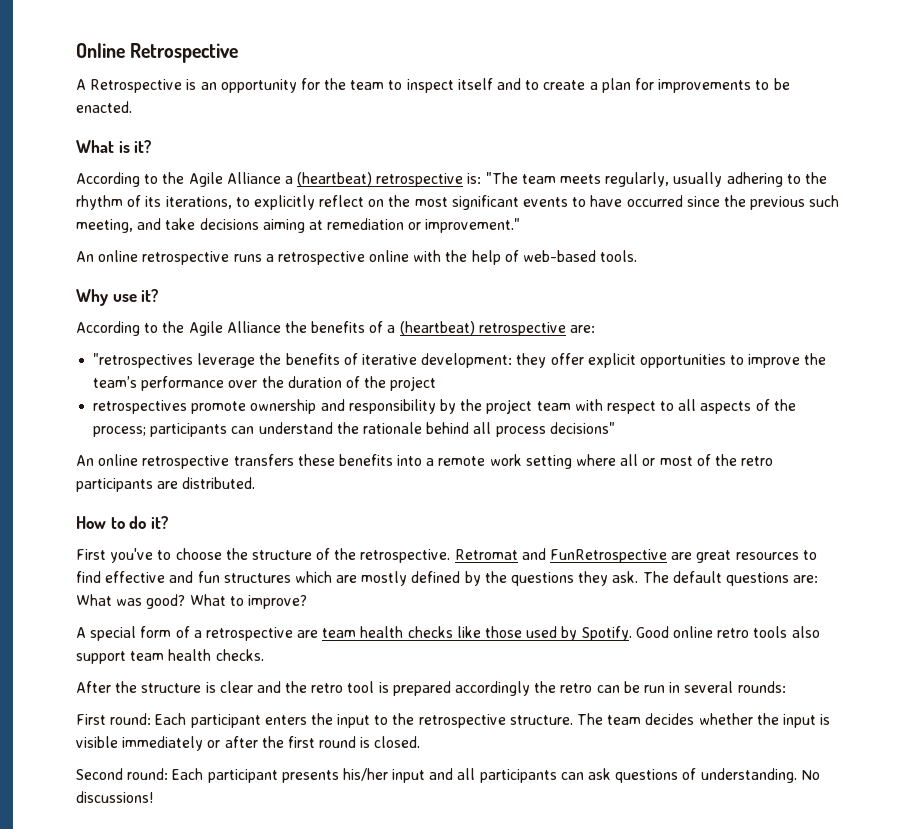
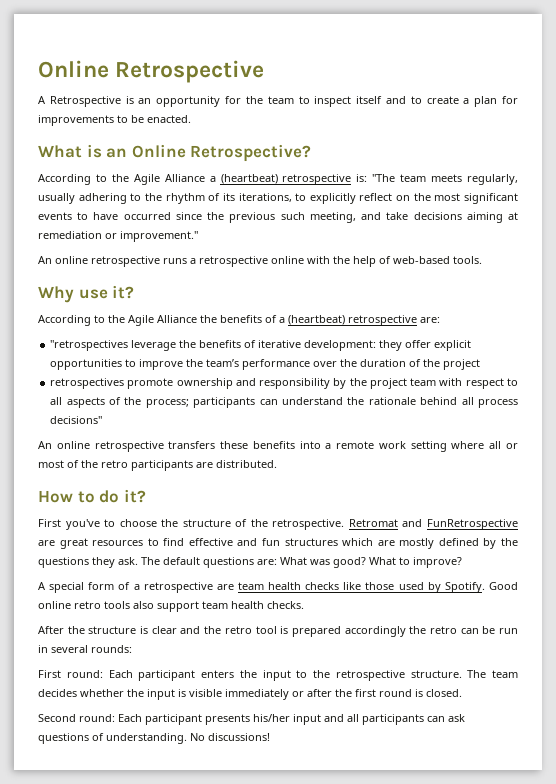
[134,140,152,153] it? -> [106,144,312,162] an Online Retrospective?

